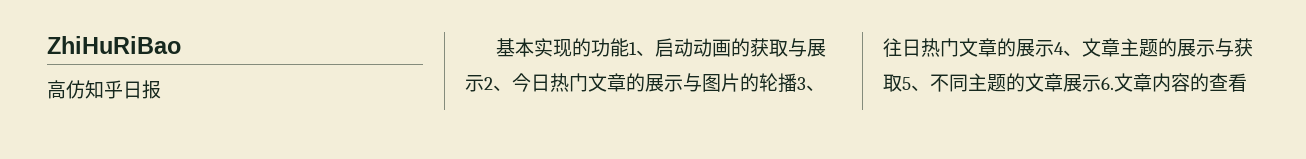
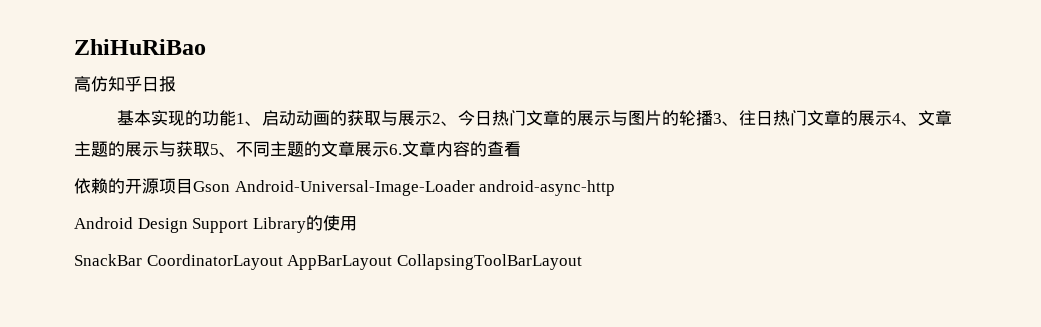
(1247, 82) none -> [74,178,616,196] [74,215,357,233] [74,254,582,270] // 依赖的开源项目Gson Android-Universal-Image-Loader android-async-http // Android Design Support Library的使用 // SnackBar CoordinatorLayout AppBarLayout CollapsingToolBarLayout

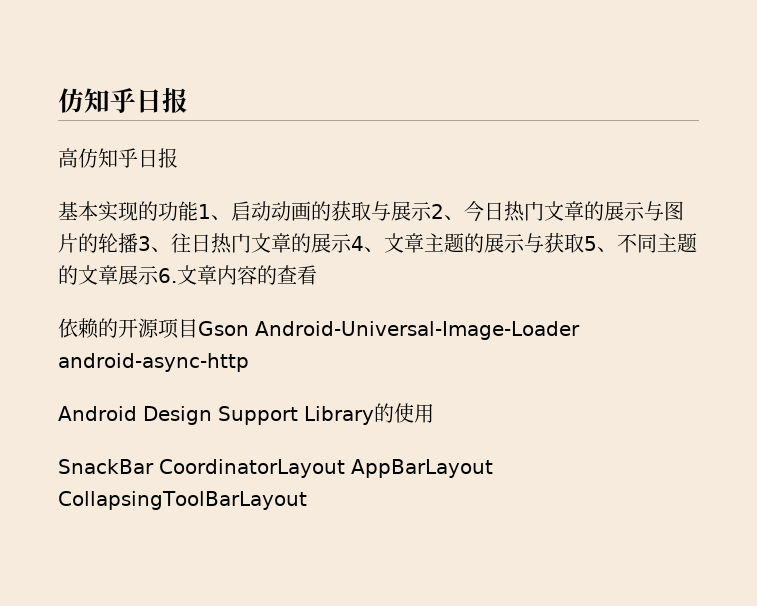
[74,39,206,55] ZhiHuRiBao -> [58,88,188,113] 仿知乎日报

